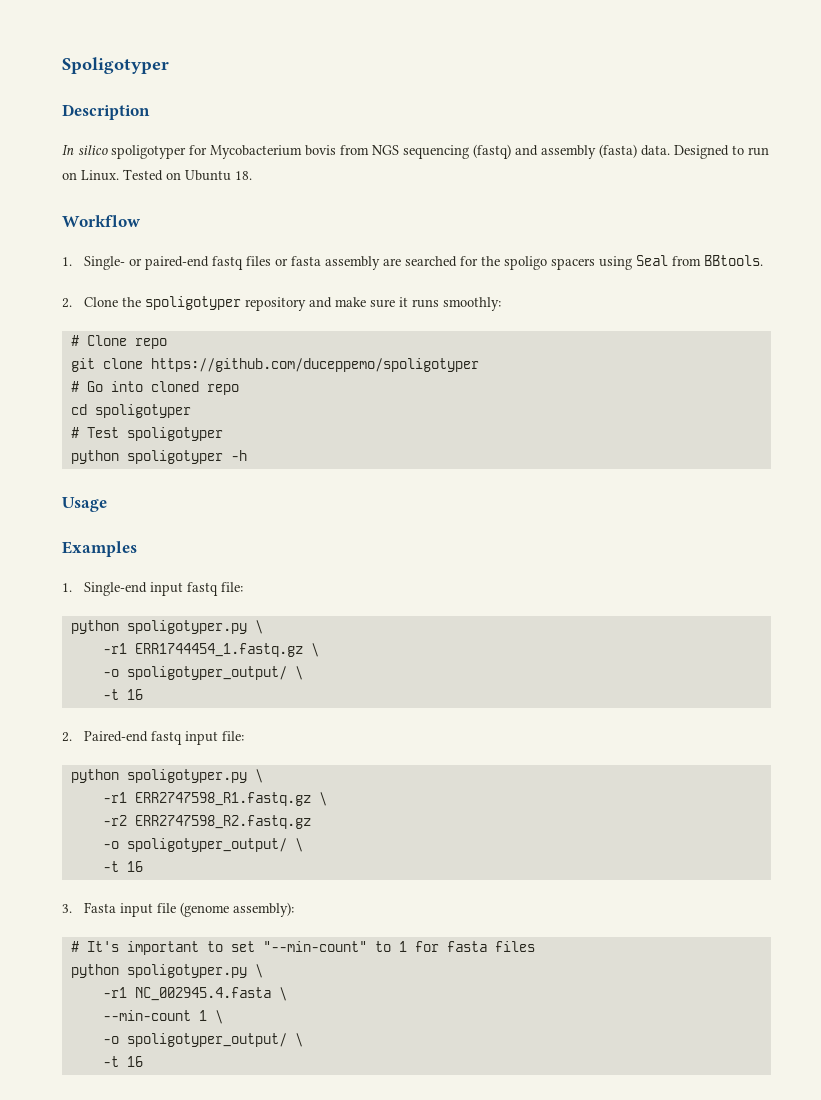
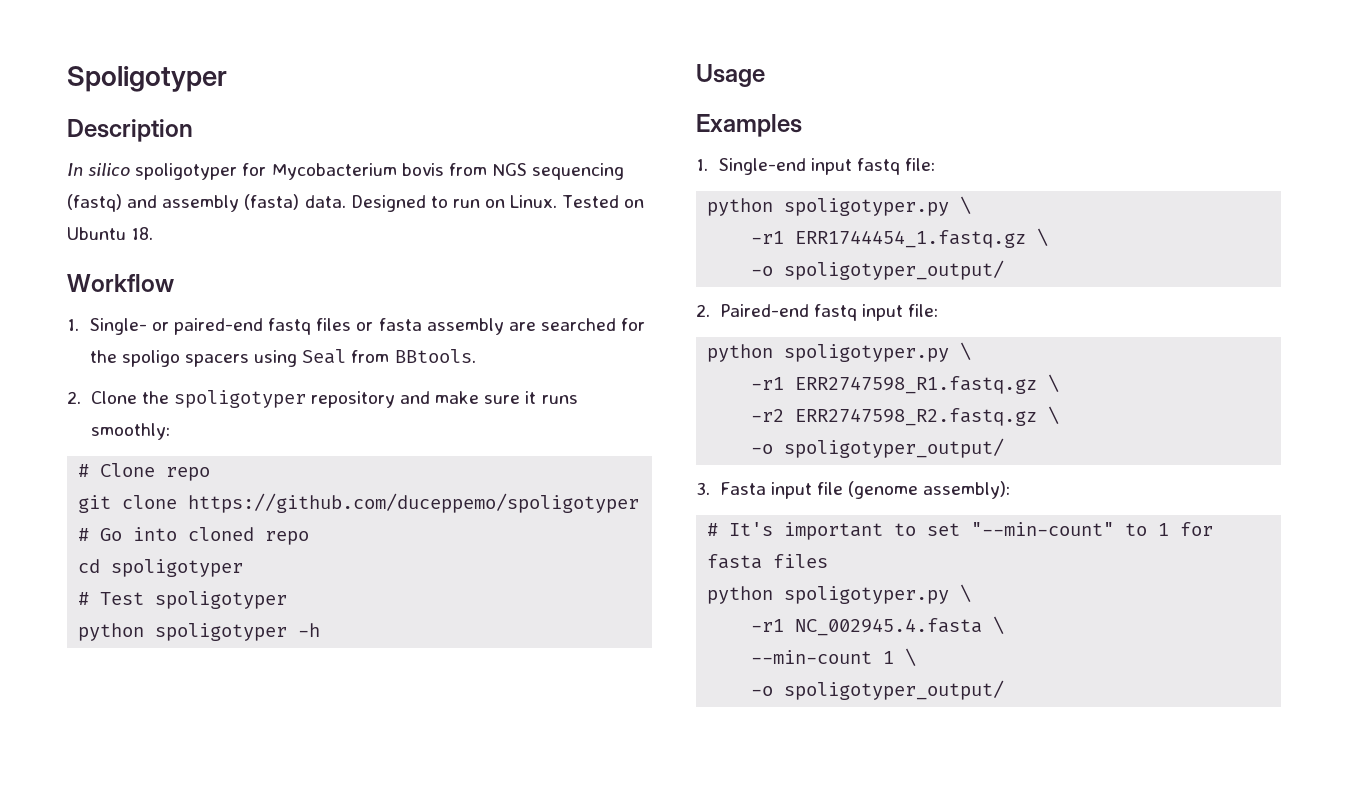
[294,666,303,680] [102,689,143,700] \ // -t 16 -> (1005, 270) none
[102,838,303,852] [102,861,143,872] // -o spoligotyper_output/ \ // -t 16 -> [1048,406,1060,424] [751,438,1005,458] \ // -o spoligotyper_output/
[294,1033,303,1047] [102,1056,143,1067] \ // -t 16 -> (1005, 690) none

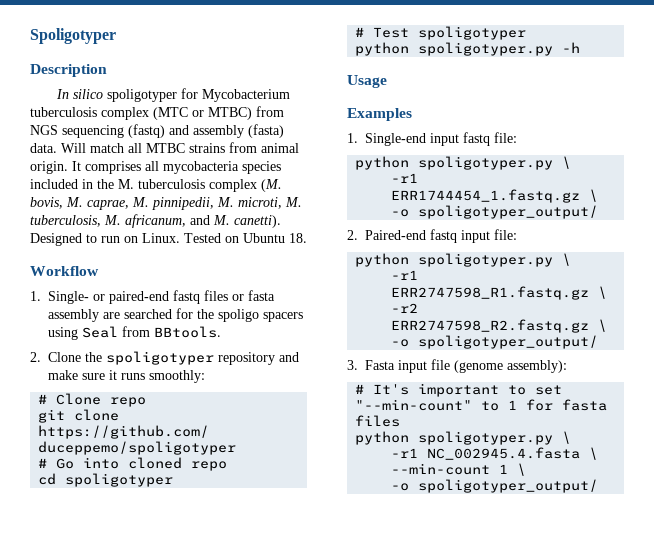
[401,163,444,176] bovis -> [30,107,252,120] tuberculosis complex (MTC or MTBC)
(346, 201) none -> [61,142,299,153] [30,161,281,174] [30,179,282,192] [30,197,302,210] [30,214,281,228] Will match all MTBC strains from animal origin. It comprises all mycobacteria species included in the M. tuberculosis complex (M. bovis, M. caprae, M. pinnipedii, M. microti, M. tuberculosis, M. africanum, and M. canetti).
[155,623,288,641] spoligotyper -> [418,42,554,56] spoligotyper.py

